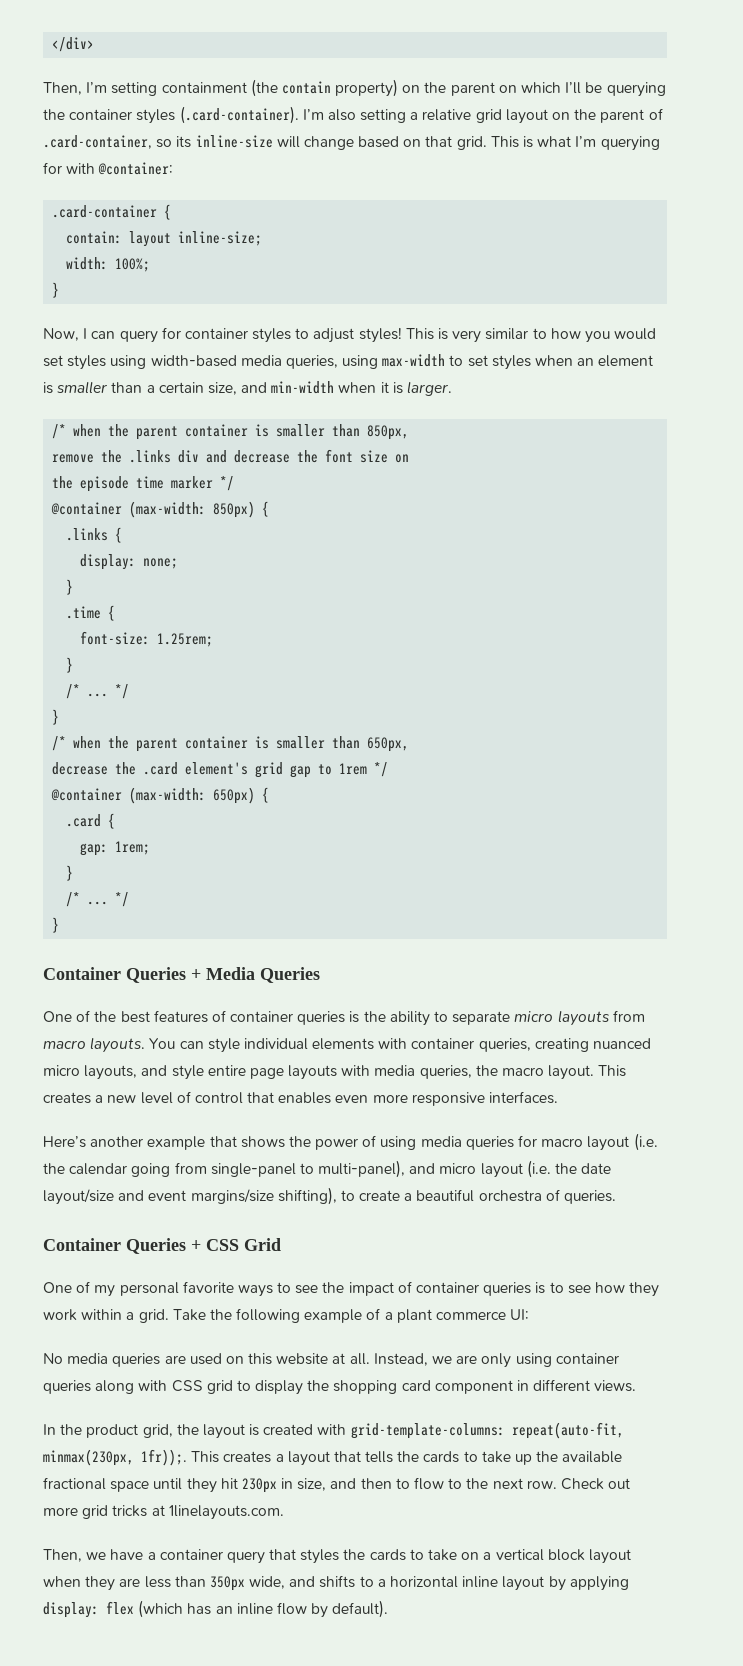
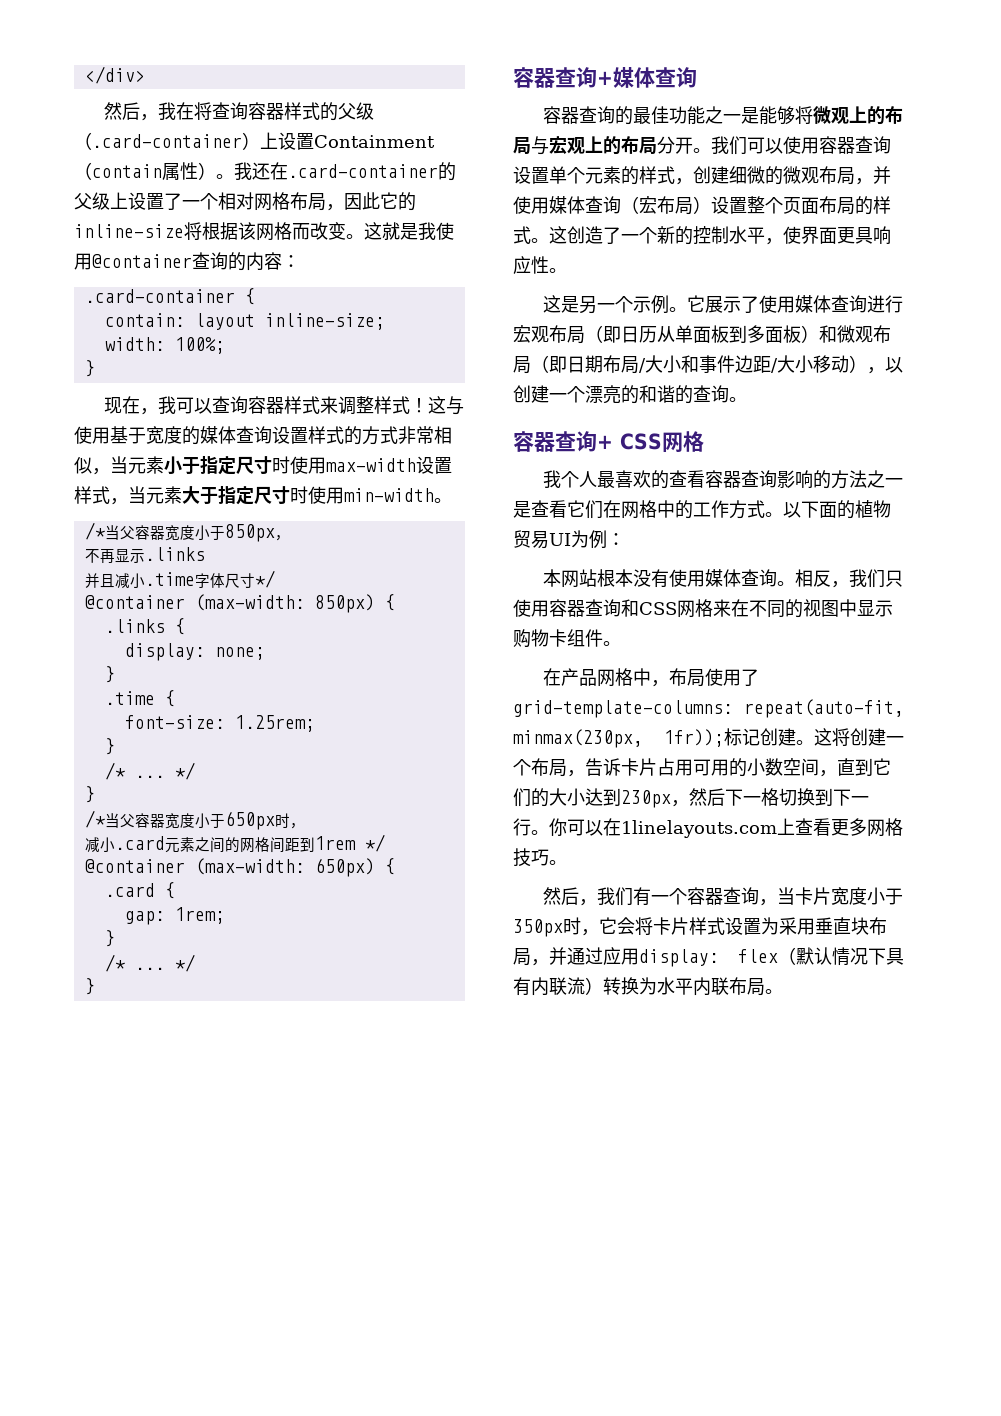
[43,79,666,97] [43,106,663,124] [43,135,660,151] [43,162,174,175] Then, I’m setting containment (the contain property) on the parent on which I’ll be querying the container styles (.card-container). I’m also setting a relative grid layout on the parent of .card-container, so its inline-size will change based on that grid. This is what I’m querying for with @container: -> [104,102,375,121] [74,132,435,150] [74,162,456,181] [74,192,416,211] [74,222,454,241] [74,252,300,271] 然后，我在将查询容器样式的父级（.card-container）上设置Containment（contain属性）。我还在.card-container的父级上设置了一个相对网格布局，因此它的inline-size将根据该网格而改变。这就是我使用@container查询的内容：
[43,327,657,343] [43,354,654,370] [43,381,453,396] [52,424,410,440] [52,449,410,463] [52,476,214,492] Now, I can query for container styles to adjust styles! This is very similar to how you would set styles using width-based media queries, using max-width to set styles when an element is smaller than a certain size, and min-width when it is larger. // /* when the parent container is smaller than 850px, // remove the .links div and decrease the font size on // the episode time marker -> [104,396,465,415] [74,426,452,445] [74,455,452,475] [74,485,452,505] [84,522,290,542] [84,547,205,564] [84,572,255,589] 现在，我可以查询容器样式来调整样式！这与使用基于宽度的媒体查询设置样式的方式非常相似，当元素小于指定尺寸时使用max-width设置样式，当元素大于指定尺寸时使用min-width。 // /*当父容器宽度小于850px， // 不再显示.links // 并且减小.time字体尺寸
[73,736,410,752] [52,762,333,778] when the parent container is smaller than 650px, // decrease the .card element's grid gap to -> [104,811,305,830] [84,836,315,853] 当父容器宽度小于650px时， // 减小.card元素之间的网格间距到
[43,967,320,983] [43,1010,645,1026] [43,1037,652,1053] [43,1065,627,1080] [43,1091,559,1106] [43,1133,658,1151] [43,1160,612,1178] [43,1187,617,1205] [43,1238,281,1254] [43,1281,660,1297] [43,1308,530,1323] [43,1353,619,1368] [43,1379,637,1395] [43,1422,624,1439] [43,1449,623,1466] [43,1477,631,1493] [43,1505,284,1520] [43,1549,631,1564] [43,1575,629,1591] [43,1600,389,1618] Container Queries + Media Queries // One of the best features of container queries is the ability to separate micro layouts from macro layouts. You can style individual elements with container queries, creating nuanced micro layouts, and style entire page layouts with media queries, the macro layout. This creates a new level of control that enables even more responsive interfaces. // Here’s another example that shows the power of using media queries for macro layout (i.e. the calendar going from single-panel to multi-panel), and micro layout (i.e. the date layout/size and event margins/size shifting), to create a beautiful orchestra of queries. // Container Queries + CSS Grid // One of my personal favorite ways to see the impact of container queries is to see how they work within a grid. Take the following example of a plant commerce UI: // No media queries are used on this website at all. Instead, we are only using container queries along with CSS grid to display the shopping card component in different views. // In the product grid, the layout is created with grid-template-columns: repeat(auto-fit, minmax(230px, 1fr));. This creates a layout that tells the cards to take up the available fractional space until they hit 230px in size, and then to flow to the next row. Check out more grid tricks at 1linelayouts.com. // Then, we have a container query that styles the cards to take on a vertical block layout when they are less than 350px wide, and shifts to a horizontal inline layout by applying display: flex (which has an inline flow by default). -> [513,67,697,88] [543,106,904,125] [513,136,891,155] [513,166,891,185] [513,196,891,215] [513,226,891,245] [513,256,567,274] [543,295,904,314] [513,325,891,344] [513,355,903,374] [513,385,747,404] [513,431,704,453] [543,470,904,489] [513,499,891,519] [513,530,625,549] [543,569,904,588] [513,599,893,618] [513,629,621,648] [543,668,760,687] [513,699,904,718] [513,728,904,748] [513,758,891,777] [513,788,869,808] [513,818,903,838] [513,848,567,867] [543,887,904,906] [513,917,887,937] [513,947,904,967] [513,977,783,996] 容器查询+媒体查询 // 容器查询的最佳功能之一是能够将微观上的布局与宏观上的布局分开。我们可以使用容器查询设置单个元素的样式，创建细微的微观布局，并使用媒体查询（宏布局）设置整个页面布局的样式。这创造了一个新的控制水平，使界面更具响应性。 // 这是另一个示例。它展示了使用媒体查询进行宏观布局（即日历从单面板到多面板）和微观布局（即日期布局/大小和事件边距/大小移动），以创建一个漂亮的和谐的查询。 // 容器查询+ CSS网格 // 我个人最喜欢的查看容器查询影响的方法之一是查看它们在网格中的工作方式。以下面的植物贸易UI为例： // 本网站根本没有使用媒体查询。相反，我们只使用容器查询和CSS网格来在不同的视图中显示购物卡组件。 // 在产品网格中，布局使用了grid-template-columns: repeat(auto-fit, minmax(230px, 1fr));标记创建。这将创建一个布局，告诉卡片占用可用的小数空间，直到它们的大小达到230px，然后下一格切换到下一行。你可以在1linelayouts.com上查看更多网格技巧。 // 然后，我们有一个容器查询，当卡片宽度小于350px时，它会将卡片样式设置为采用垂直块布局，并通过应用display: flex（默认情况下具有内联流）转换为水平内联布局。

